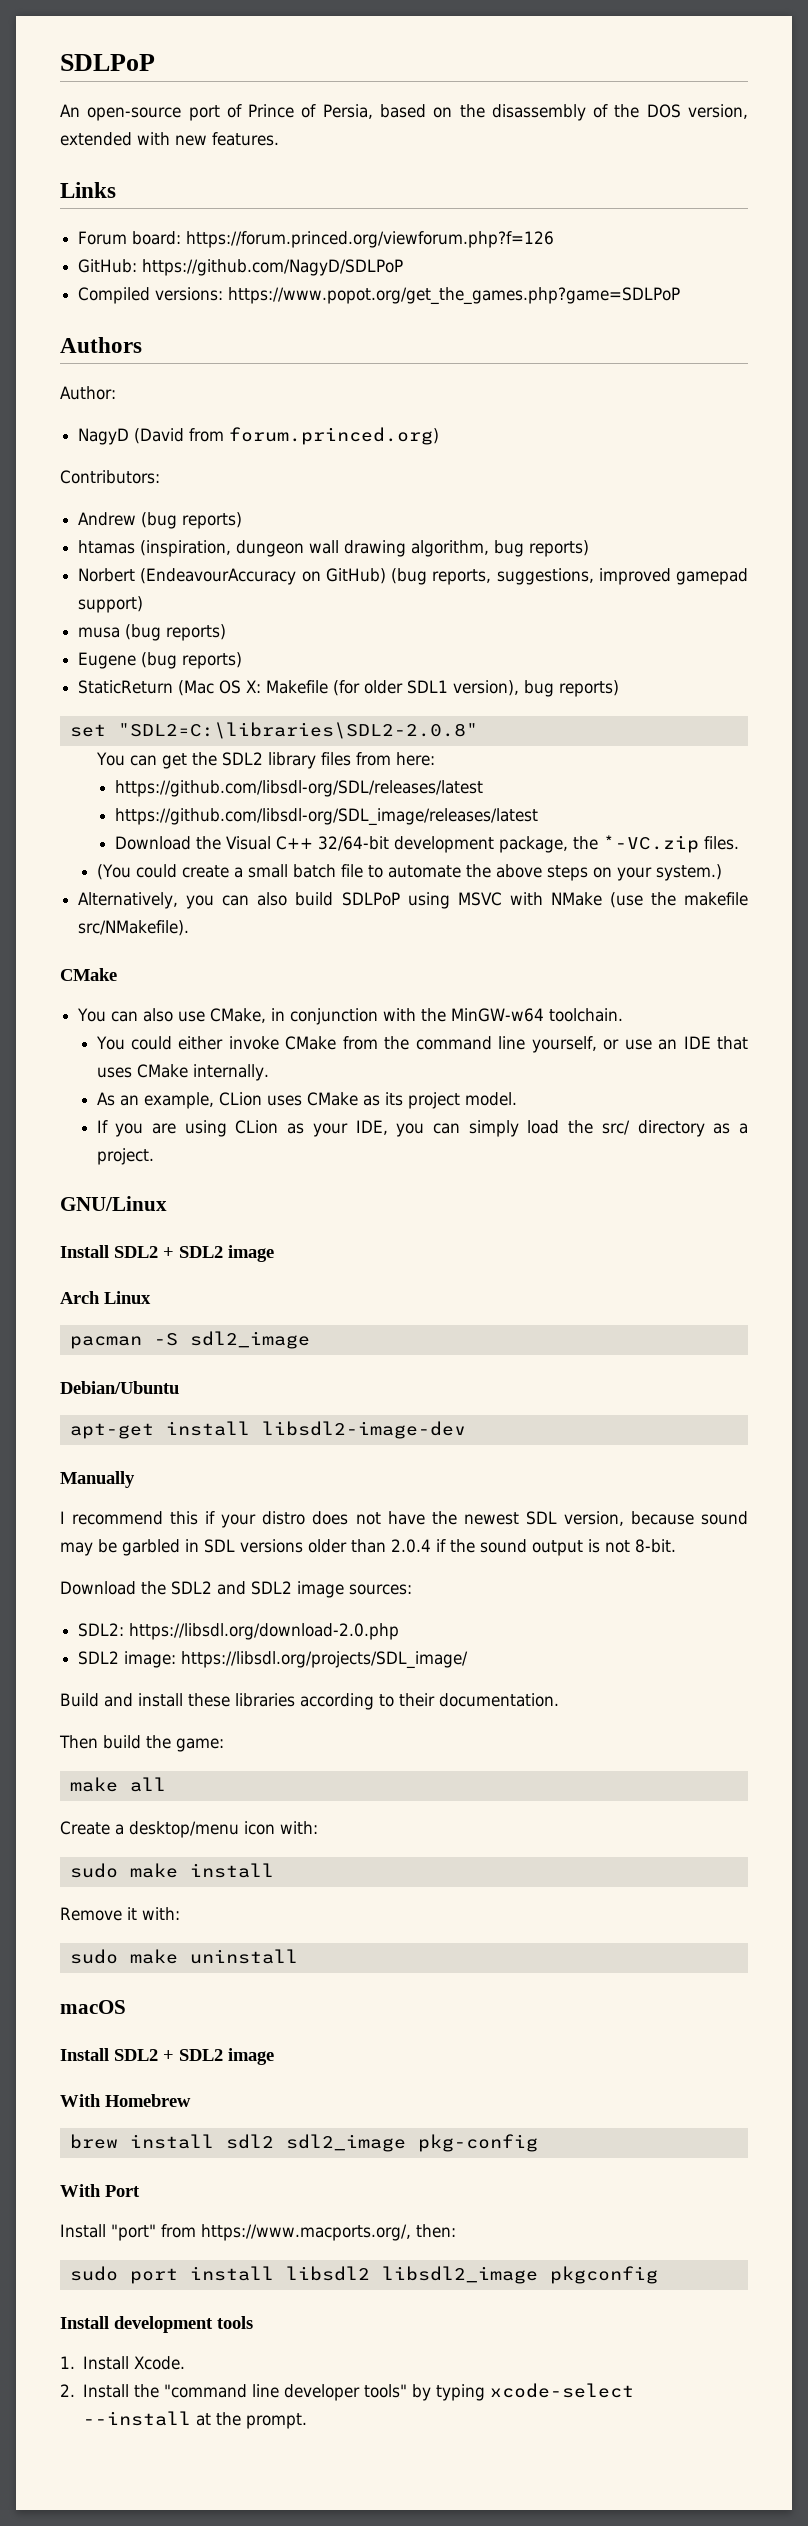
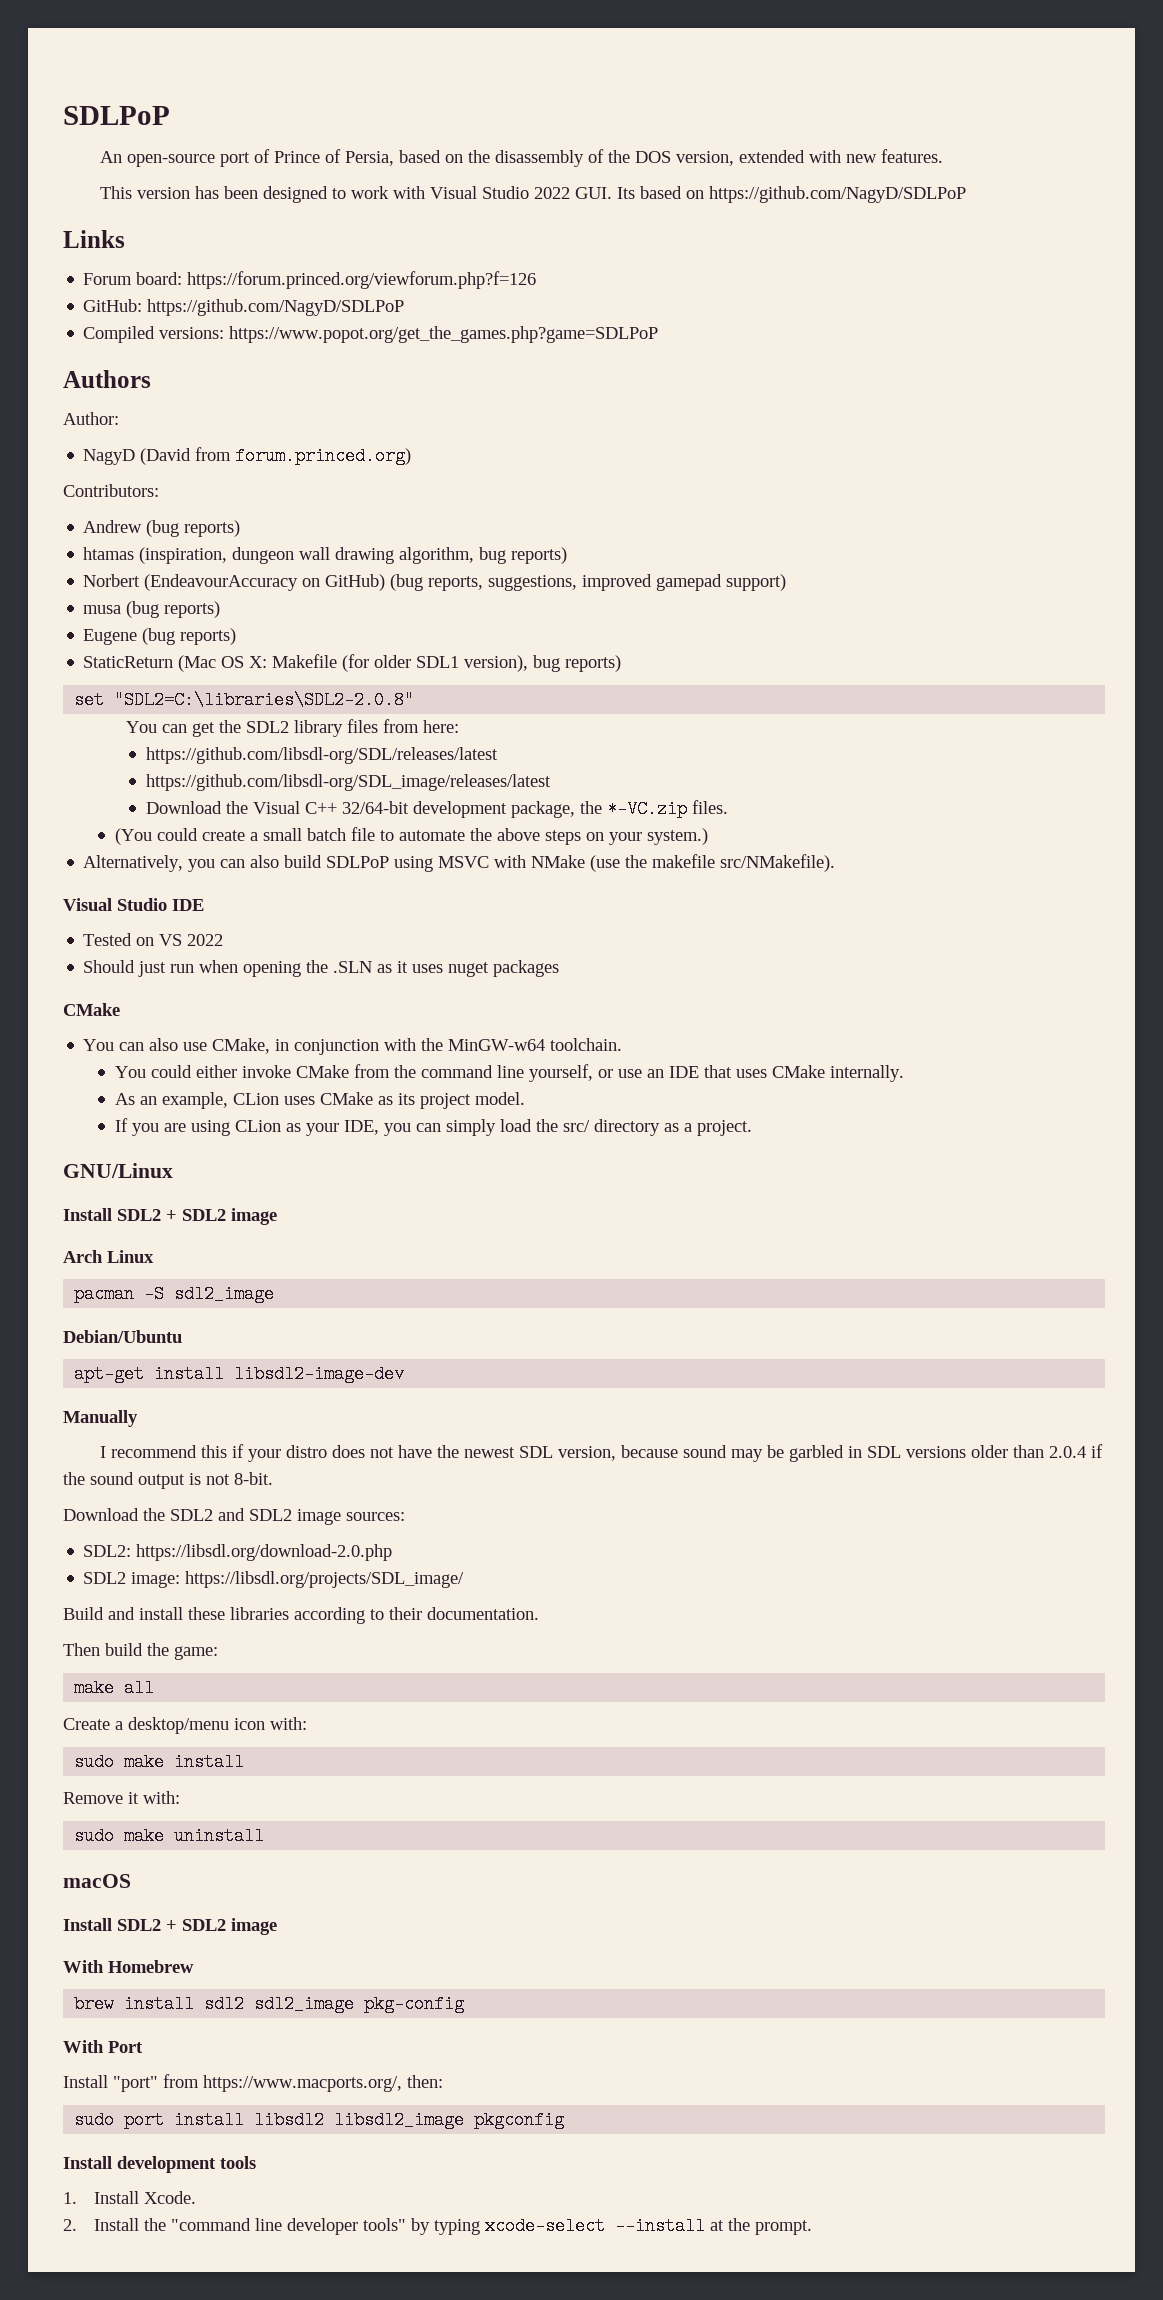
(279, 139) none -> [100,186,967,203] // This version has been designed to work with Visual Studio 2022 GUI. Its based on https://github.com/NagyD/SDLPoP
(190, 928) none -> [63,898,204,911] [83,933,224,946] [83,960,560,977] // Visual Studio IDE // Tested on VS 2022 // Should just run when opening the .SLN as it uses nuget packages

